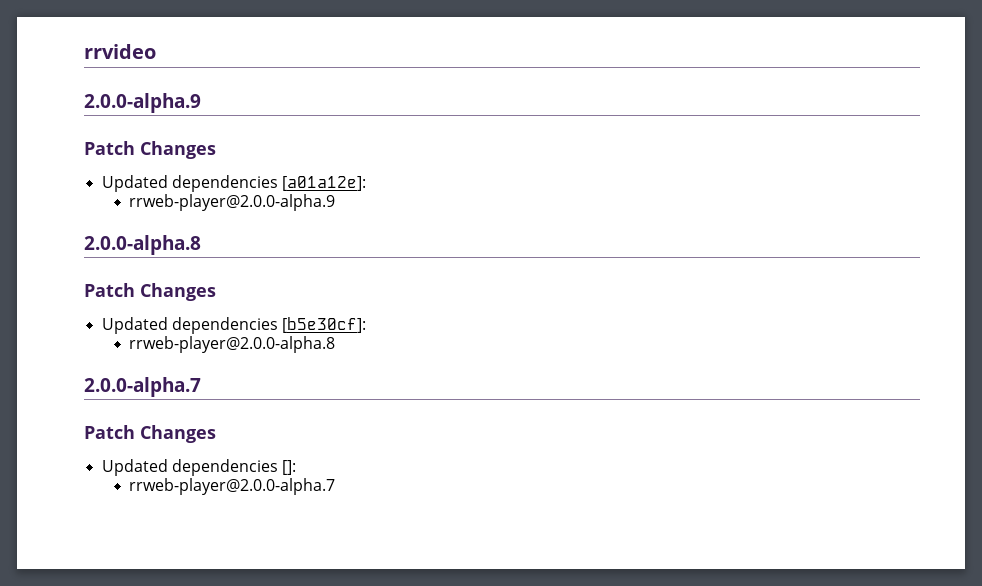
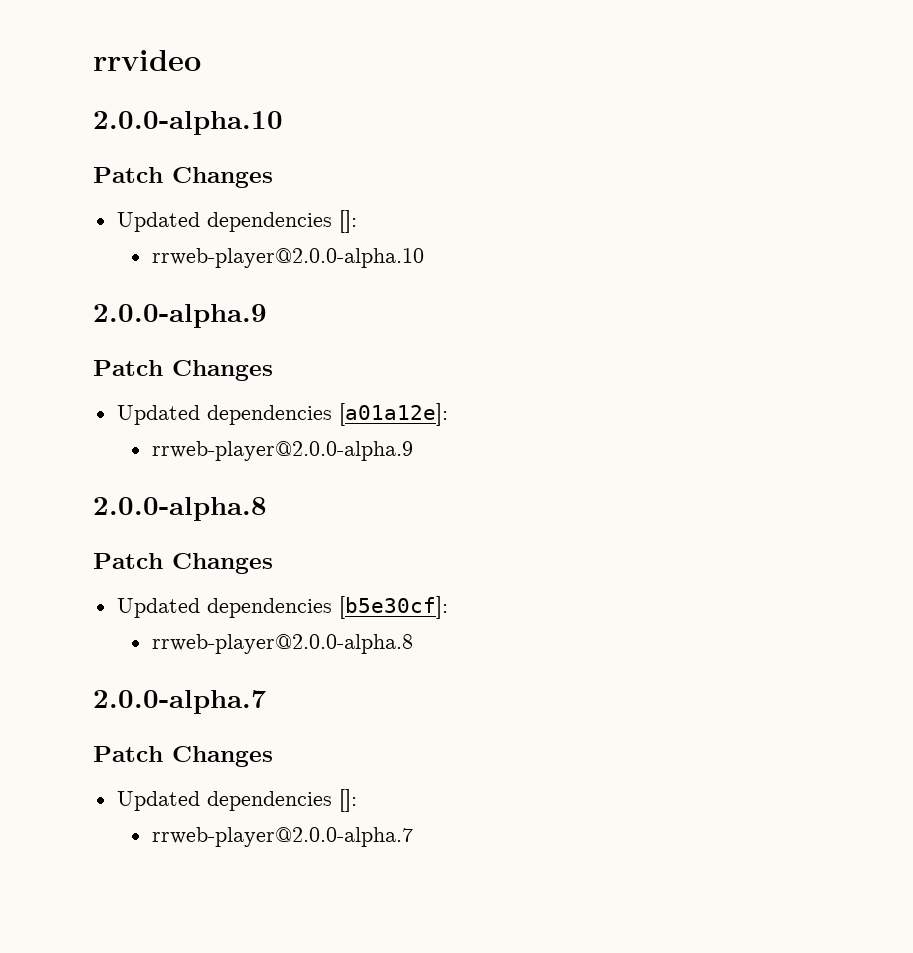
(156, 51) none -> [93,111,283,135] [93,167,273,188] [116,210,357,233] [151,248,424,268] // 2.0.0-alpha.10 // Patch Changes // Updated dependencies []: // rrweb-player@2.0.0-alpha.10

